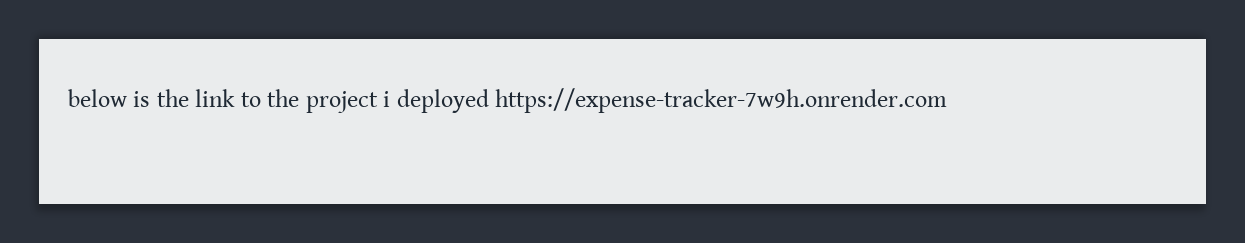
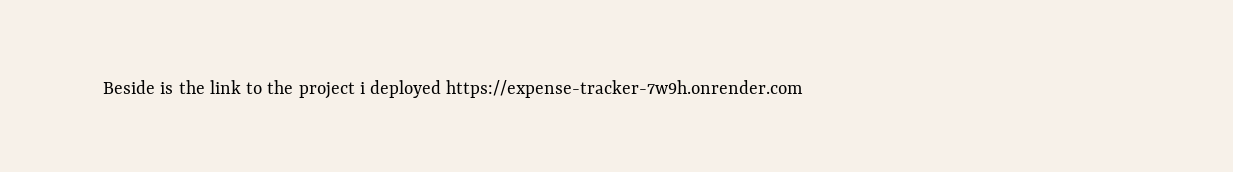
[68,89,127,107] below -> [103,80,155,94] Beside

